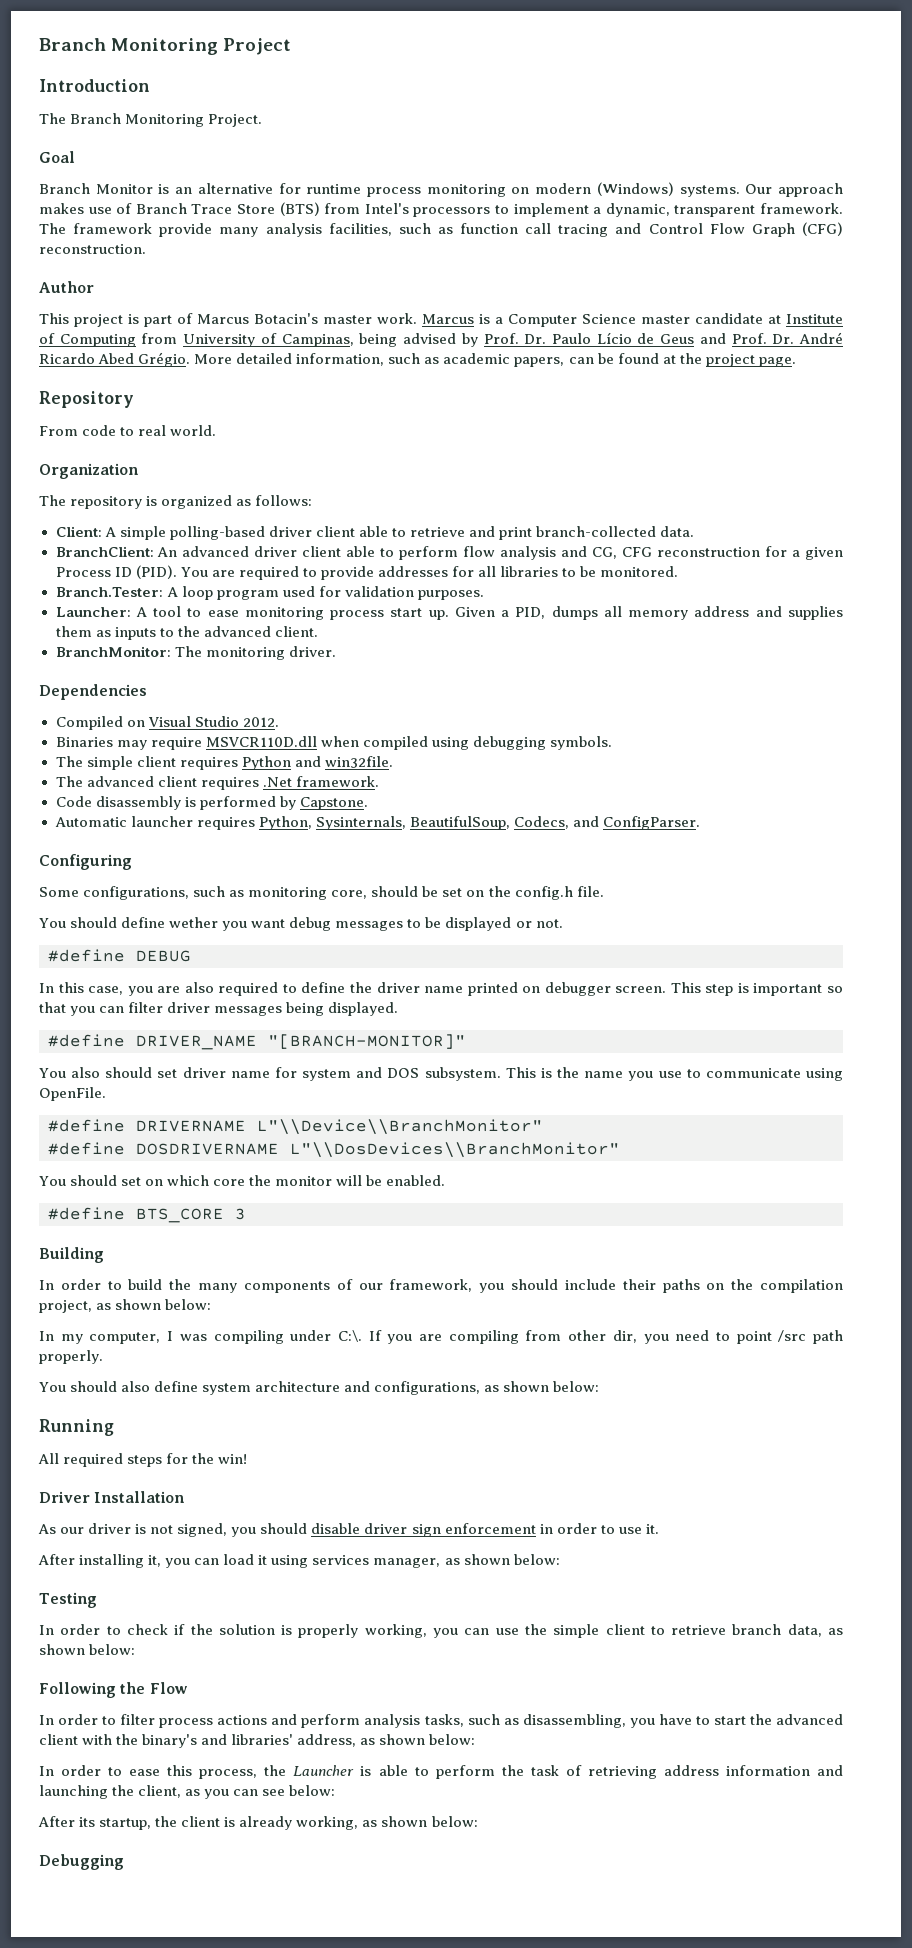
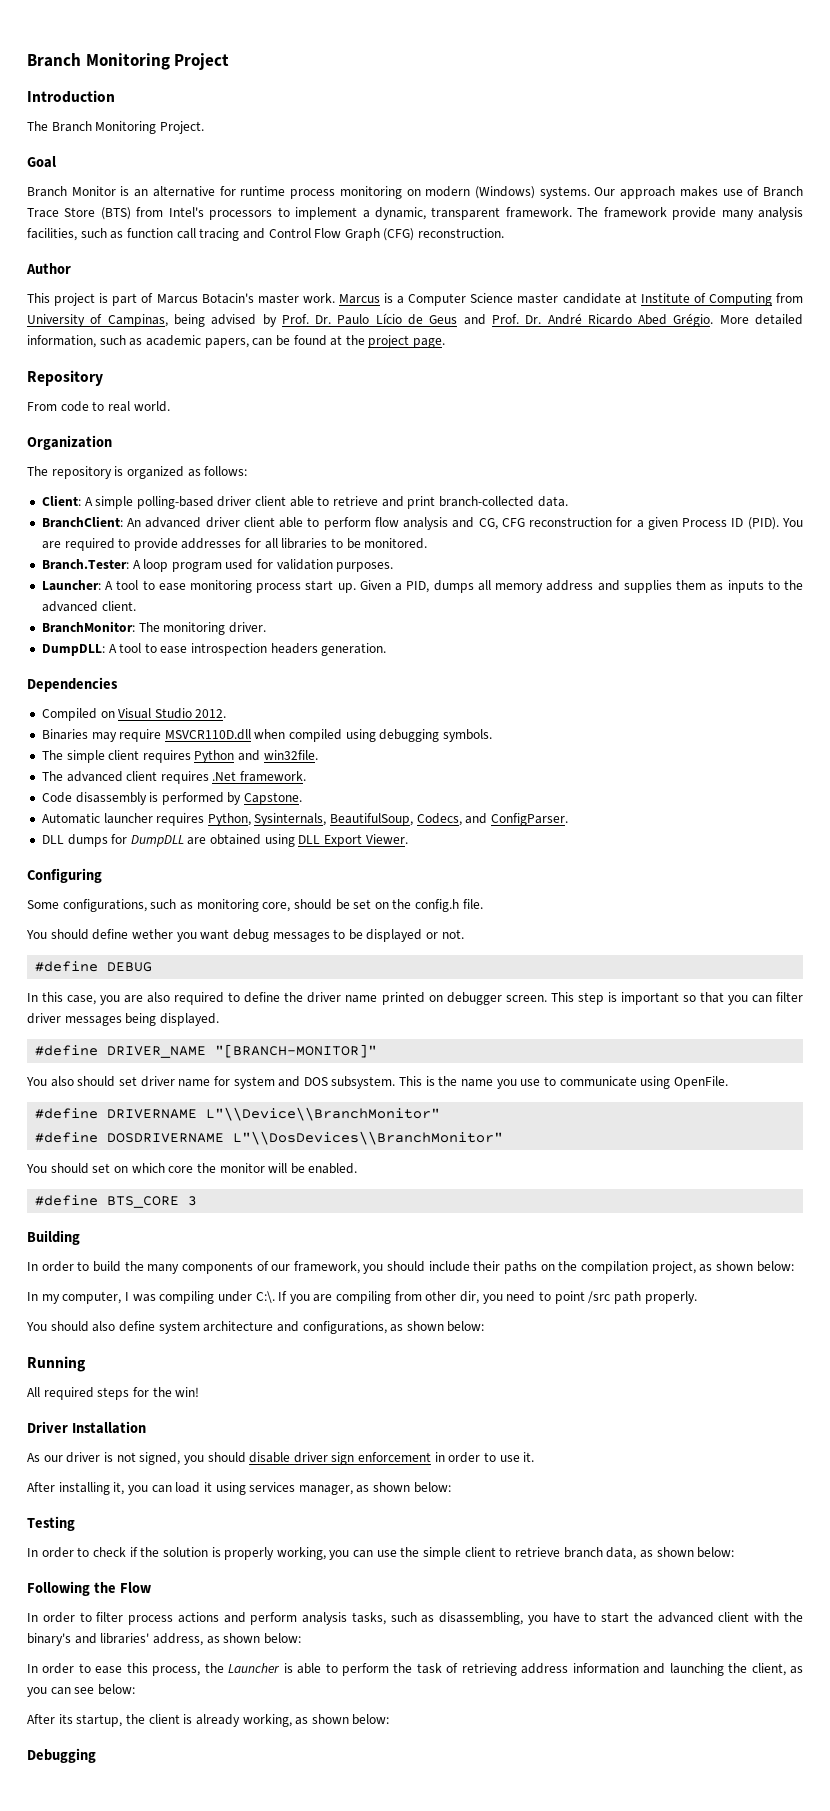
(336, 651) none -> [41,643,387,656] // DumpDLL: A tool to ease introspection headers generation.
(700, 823) none -> [41,834,408,847] // DLL dumps for DumpDLL are obtained using DLL Export Viewer.

